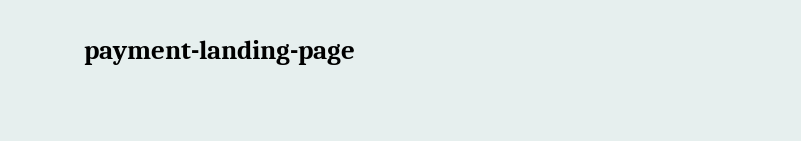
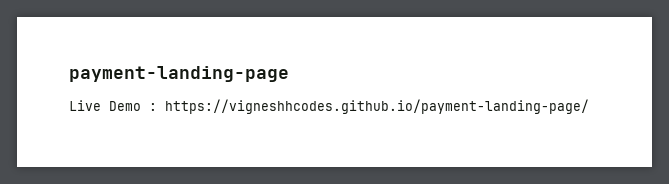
(355, 52) none -> [69,99,589,114] // Live Demo : https://vigneshhcodes.github.io/payment-landing-page/

